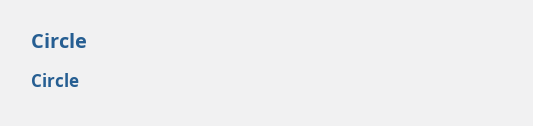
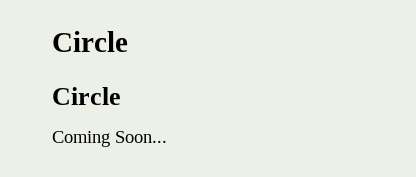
(79, 80) none -> [52,131,167,147] // Coming Soon...

